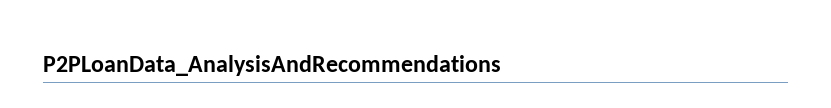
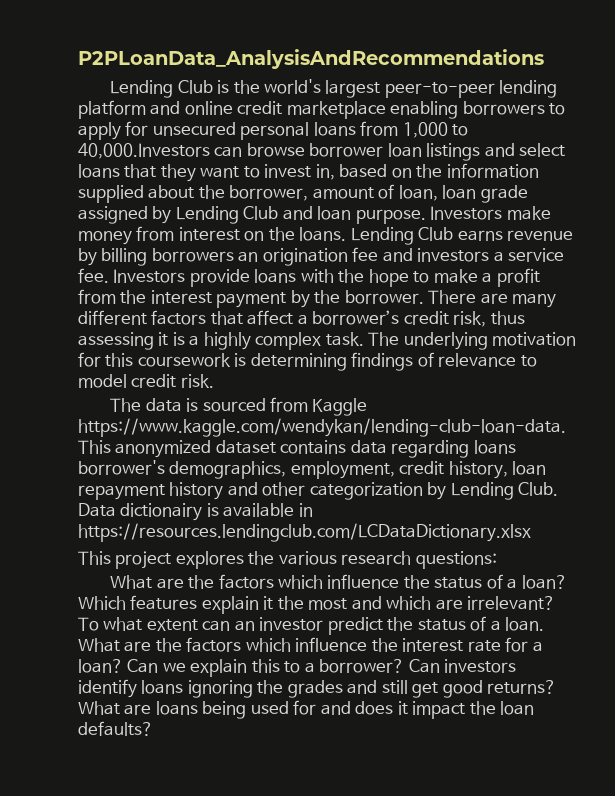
(501, 65) none -> [110,79,558,98] [78,100,566,119] [78,121,469,140] [78,143,566,161] [78,163,539,182] [78,184,528,203] [78,206,551,224] [78,226,574,245] [78,247,565,266] [78,268,540,287] [78,289,557,308] [78,310,525,327] [78,332,577,350] [78,352,537,371] [78,374,214,388] [110,397,368,416] [78,418,566,437] [78,440,516,458] [78,460,547,479] [78,482,559,500] [78,503,313,521] [78,523,531,542] [78,551,497,569] [110,574,567,589] [78,595,556,614] [78,616,544,635] [78,637,543,652] [78,659,517,677] [78,679,557,698] [78,700,534,719] [78,721,153,736] // Lending Club is the world's largest peer-to-peer lending platform and online credit marketplace enabling borrowers to apply for unsecured personal loans from 1,000 to 40,000.Investors can browse borrower loan listings and select loans that they want to invest in, based on the information supplied about the borrower, amount of loan, loan grade assigned by Lending Club and loan purpose. Investors make money from interest on the loans. Lending Club earns revenue by billing borrowers an origination fee and investors a service fee. Investors provide loans with the hope to make a profit from the interest payment by the borrower. There are many different factors that affect a borrower’s credit risk, thus assessing it is a highly complex task. The underlying motivation for this coursework is determining findings of relevance to model credit risk. // The data is sourced from Kaggle https://www.kaggle.com/wendykan/lending-club-loan-data. This anonymized dataset contains data regarding loans borrower's demographics, employment, credit history, loan repayment history and other categorization by Lending Club. Data dictionairy is available in https://resources.lendingclub.com/LCDataDictionary.xlsx // This project explores the various research questions: // What are the factors which influence the status of a loan? Which features explain it the most and which are irrelevant? To what extent can an investor predict the status of a loan. What are the factors which influence the interest rate for a loan? Can we explain this to a borrower? Can investors identify loans ignoring the grades and still get good returns? What are loans being used for and does it impact the loan defaults?

